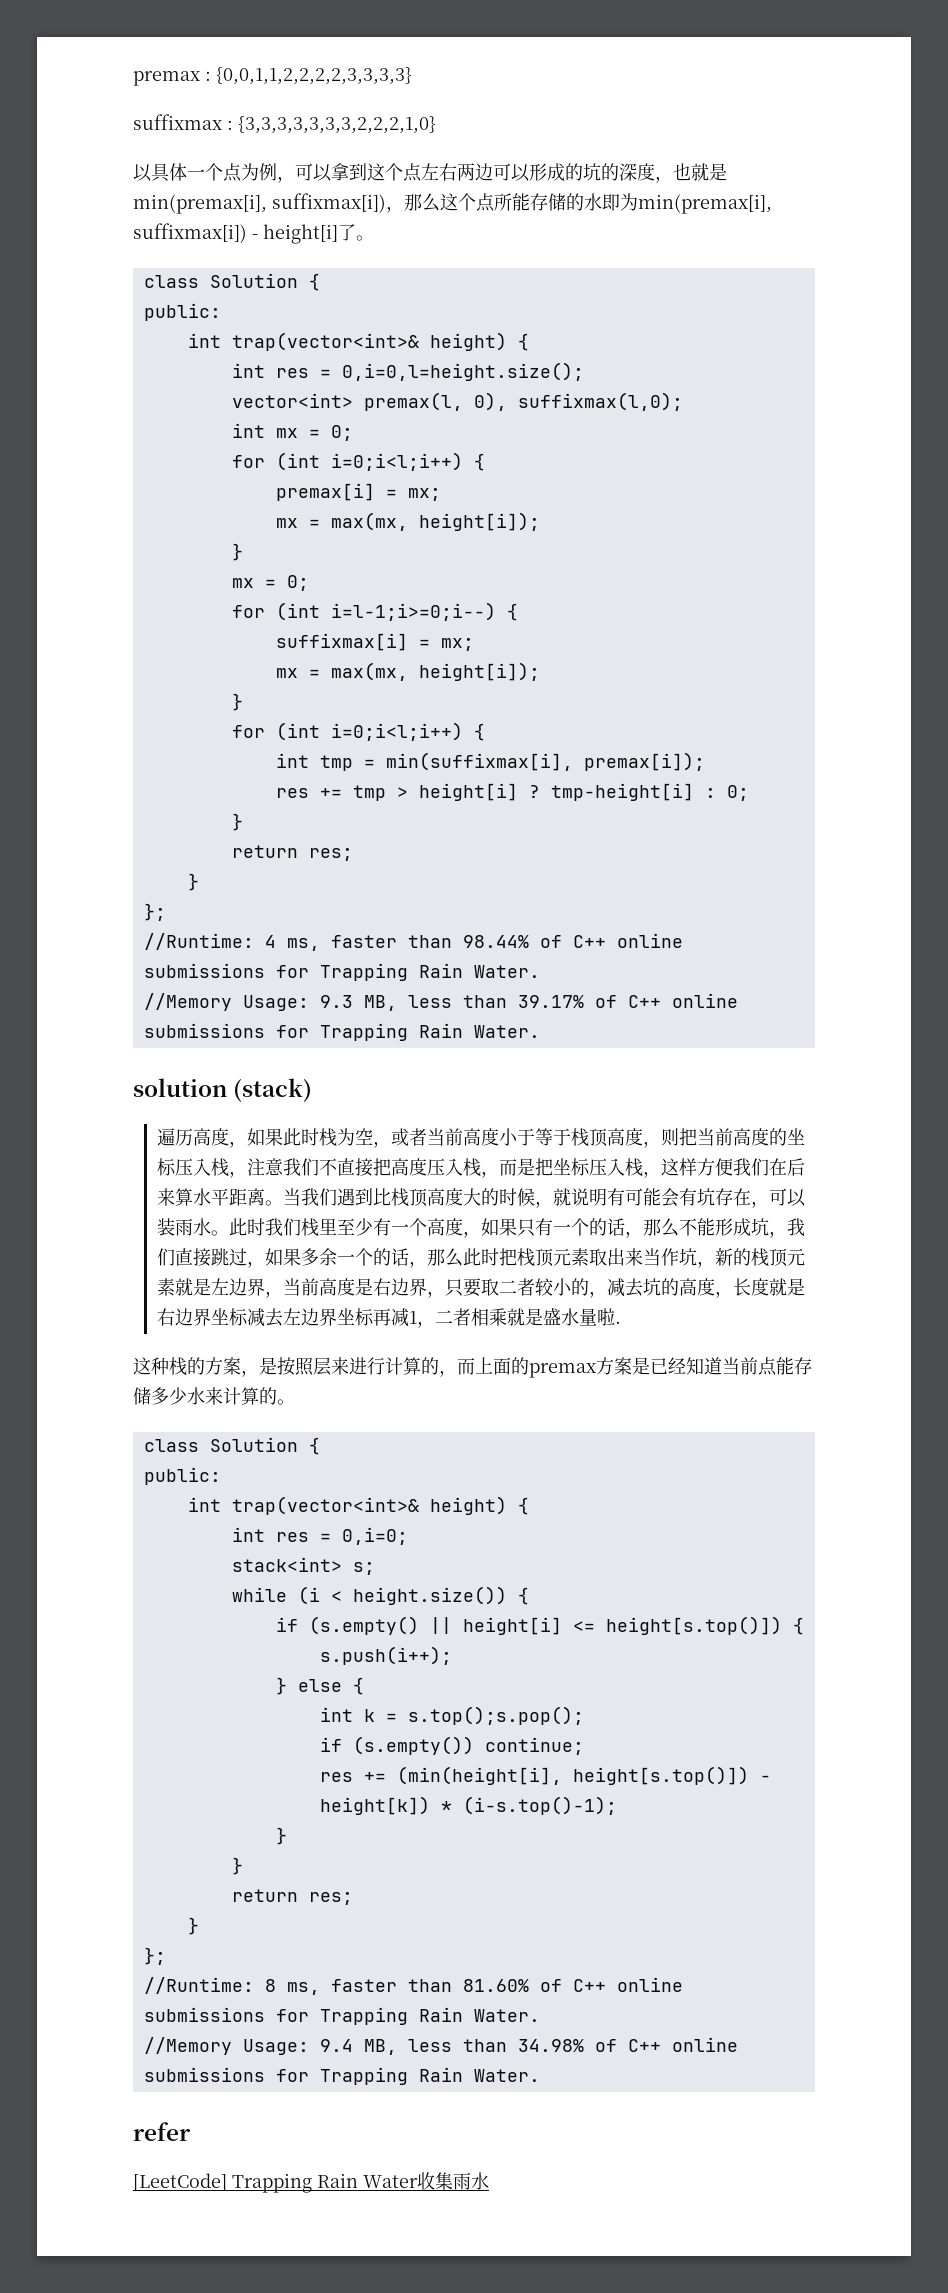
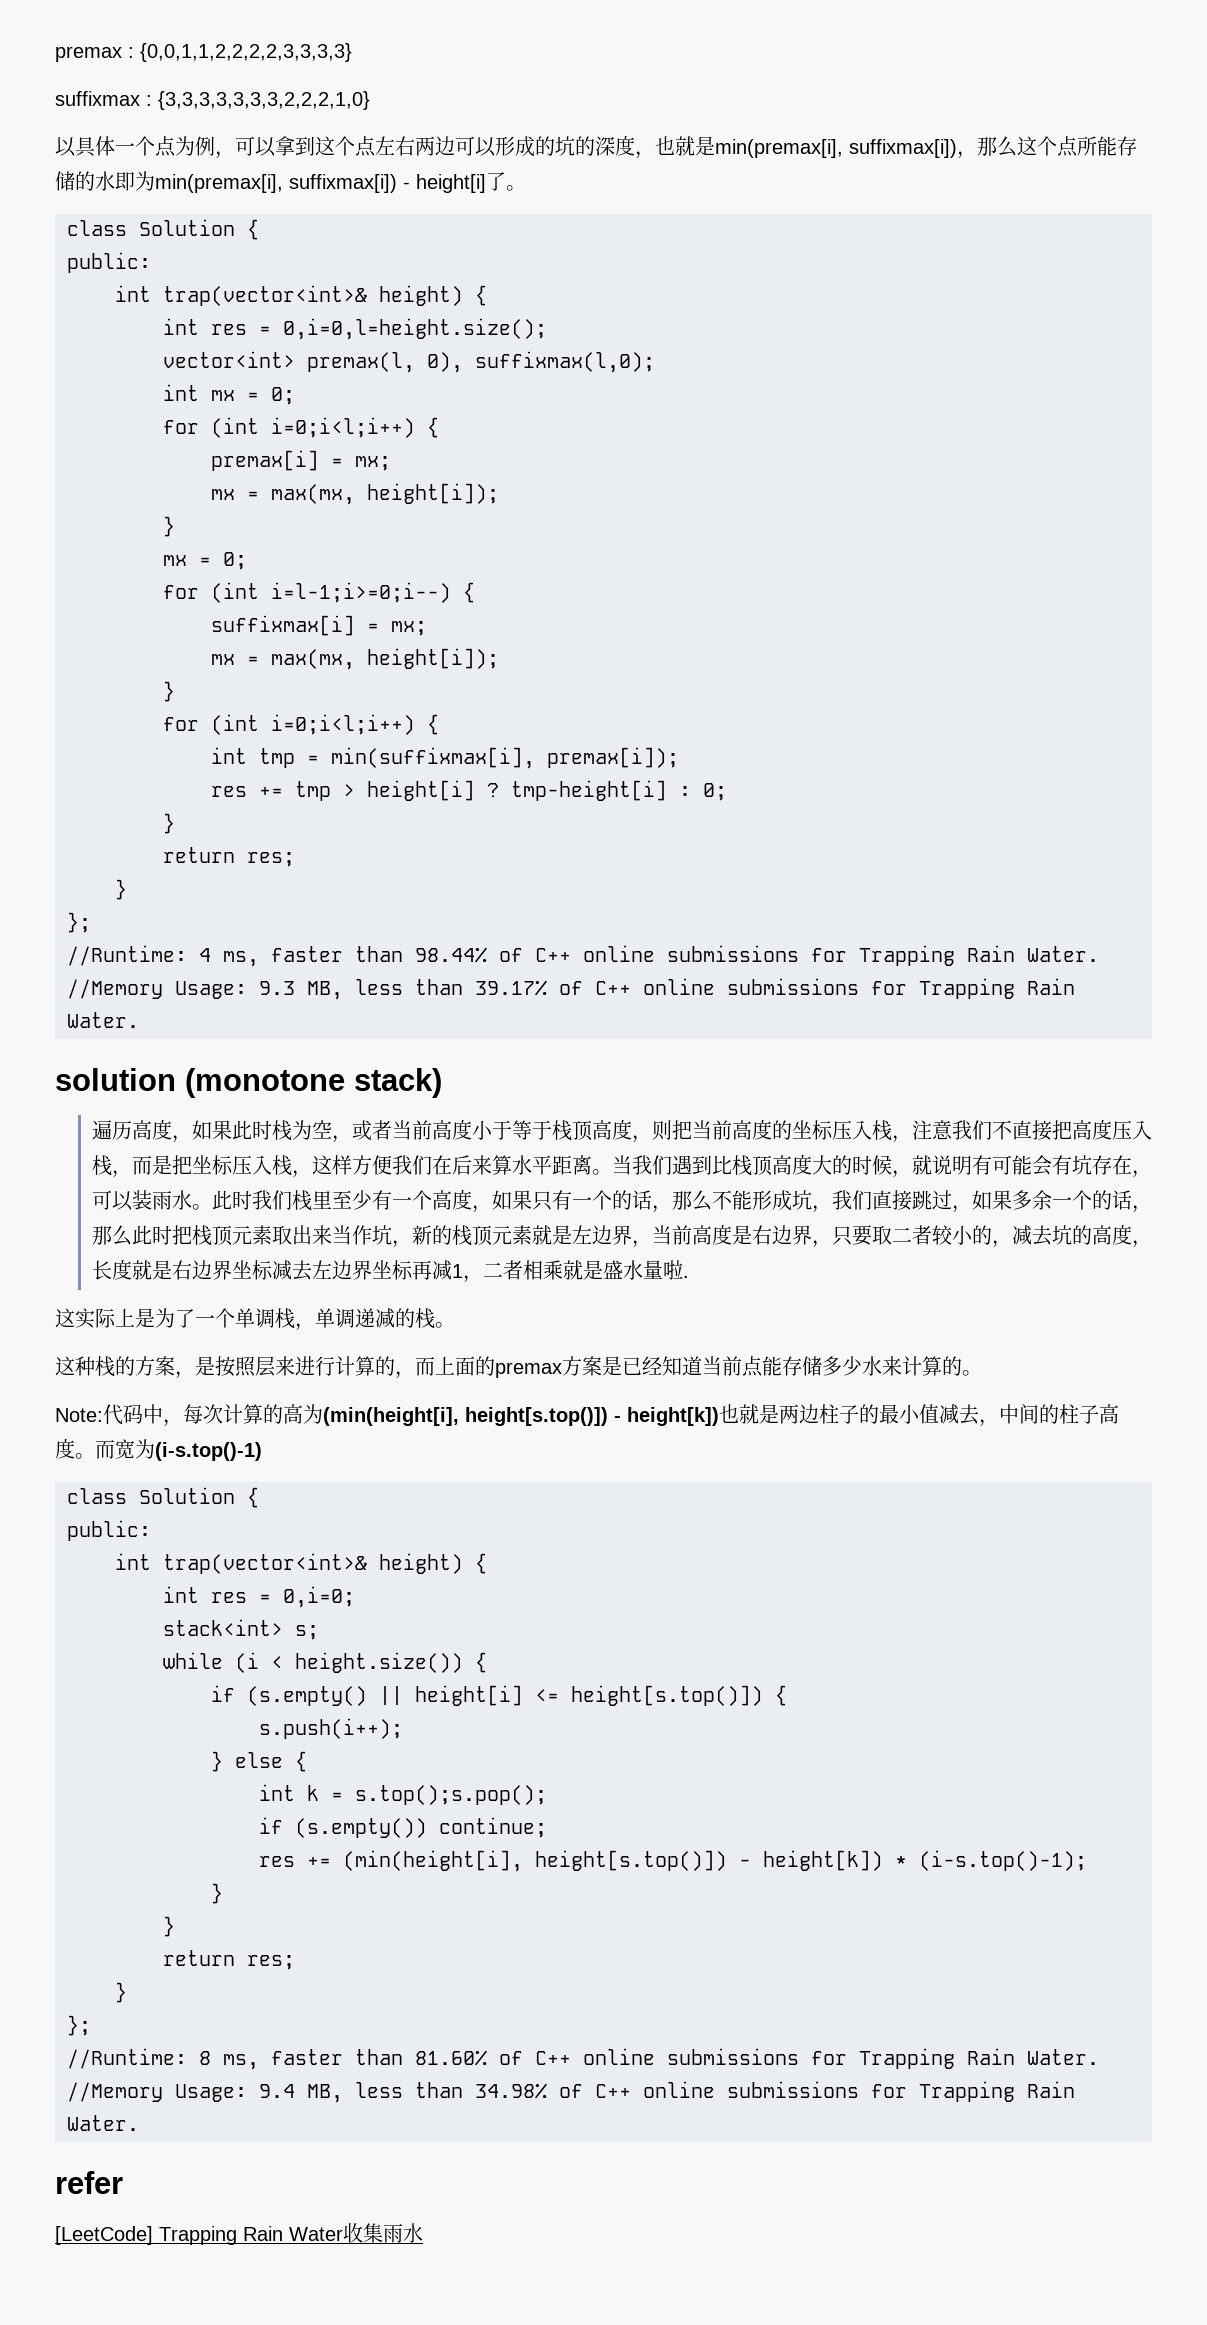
[233,1078,313,1102] (stack) -> [185,1068,442,1098] (monotone stack)
(622, 1322) none -> [55,1308,455,1331] // 这实际上是为了一个单调栈，单调递减的栈。
(295, 1402) none -> [55,1404,1119,1427] [55,1438,262,1461] // Note:代码中，每次计算的高为(min(height[i], height[s.top()]) - height[k])也就是两边柱子的最小值减去，中间的柱子高度。而宽为(i-s.top()-1)

